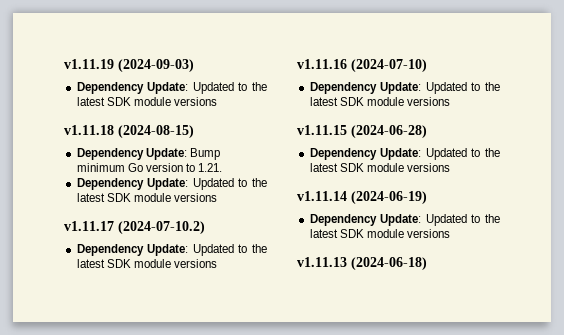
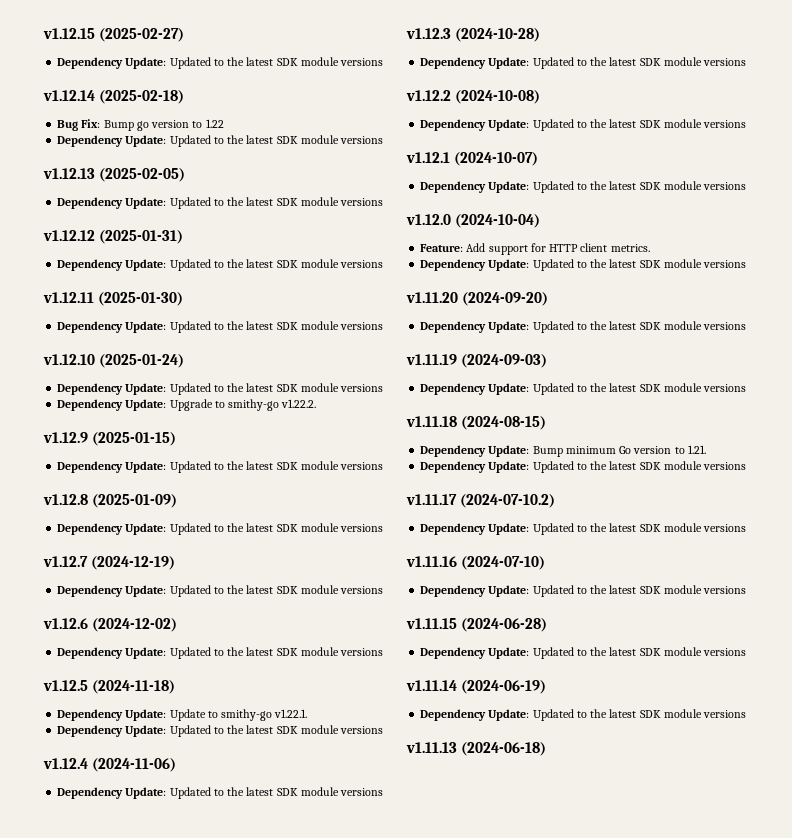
(64, 64) none -> [43,28,185,42] [57,57,384,69] [43,90,185,104] [57,119,224,131] [57,135,384,147] [43,168,186,182] [57,197,384,209] [43,230,184,244] [57,259,384,271] [43,292,184,306] [57,321,384,333] [43,354,185,368] [57,383,384,395] [57,399,317,411] [43,432,177,446] [57,461,384,473] [43,494,178,508] [57,523,384,535] [43,556,176,570] [57,585,384,597] [43,618,178,632] [57,647,384,659] [43,680,176,694] [57,709,308,721] [57,725,384,737] [43,758,177,772] [57,787,384,799] [406,28,541,42] [420,57,747,69] [406,90,541,104] [420,119,747,131] [406,152,539,166] [420,181,747,193] [406,214,541,228] [420,243,650,255] [420,259,747,271] [406,292,549,306] [420,321,747,333] v1.12.15 (2025-02-27) // Dependency Update: Updated to the latest SDK module versions // v1.12.14 (2025-02-18) // Bug Fix: Bump go version to 1.22 // Dependency Update: Updated to the latest SDK module versions // v1.12.13 (2025-02-05) // Dependency Update: Updated to the latest SDK module versions // v1.12.12 (2025-01-31) // Dependency Update: Updated to the latest SDK module versions // v1.12.11 (2025-01-30) // Dependency Update: Updated to the latest SDK module versions // v1.12.10 (2025-01-24) // Dependency Update: Updated to the latest SDK module versions // Dependency Update: Upgrade to smithy-go v1.22.2. // v1.12.9 (2025-01-15) // Dependency Update: Updated to the latest SDK module versions // v1.12.8 (2025-01-09) // Dependency Update: Updated to the latest SDK module versions // v1.12.7 (2024-12-19) // Dependency Update: Updated to the latest SDK module versions // v1.12.6 (2024-12-02) // Dependency Update: Updated to the latest SDK module versions // v1.12.5 (2024-11-18) // Dependency Update: Update to smithy-go v1.22.1. // Dependency Update: Updated to the latest SDK module versions // v1.12.4 (2024-11-06) // Dependency Update: Updated to the latest SDK module versions // v1.12.3 (2024-10-28) // Dependency Update: Updated to the latest SDK module versions // v1.12.2 (2024-10-08) // Dependency Update: Updated to the latest SDK module versions // v1.12.1 (2024-10-07) // Dependency Update: Updated to the latest SDK module versions // v1.12.0 (2024-10-04) // Feature: Add support for HTTP client metrics. // Dependency Update: Updated to the latest SDK module versions // v1.11.20 (2024-09-20) // Dependency Update: Updated to the latest SDK module versions //

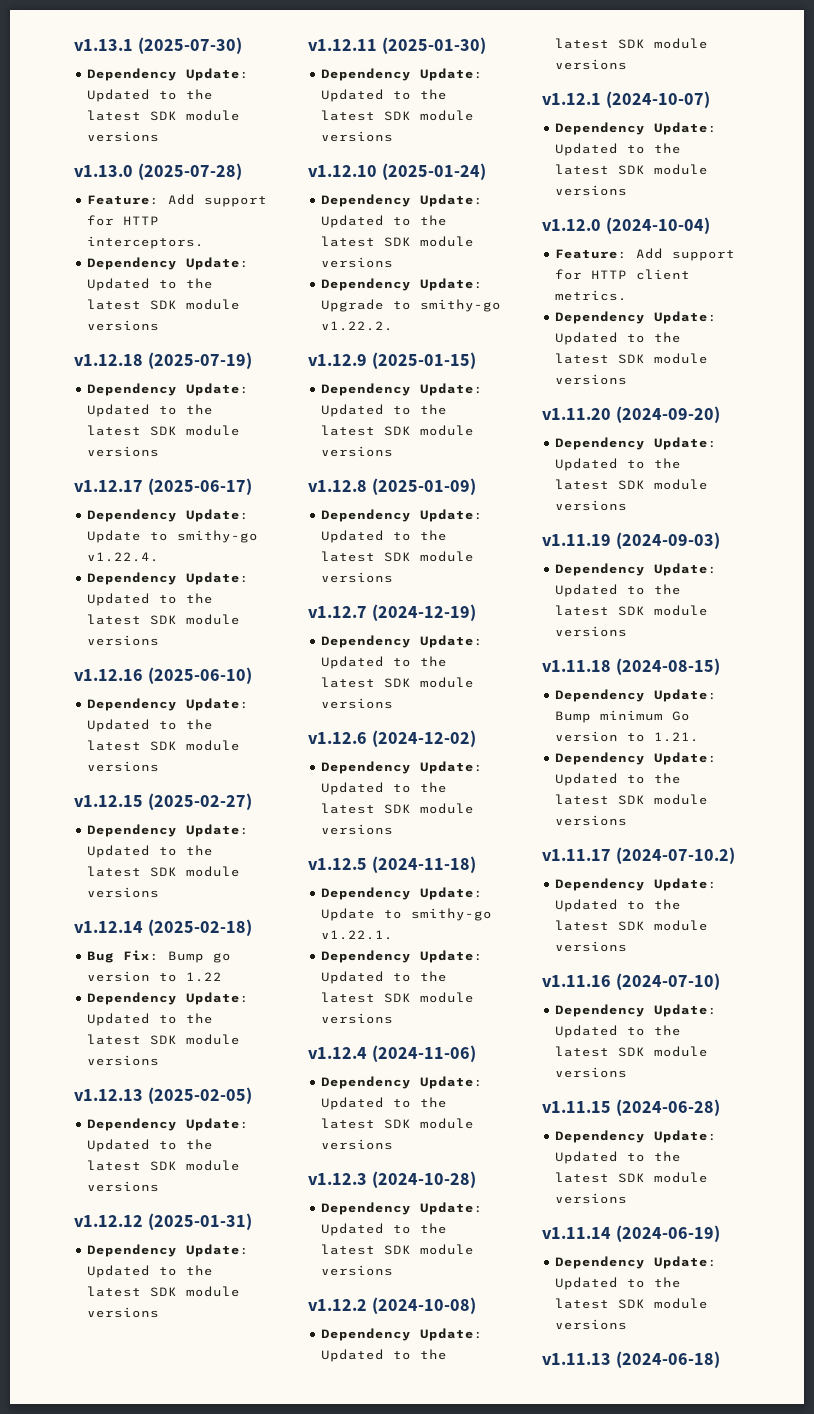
(43, 33) none -> [74,37,242,54] [87,68,250,81] [87,89,214,102] [87,110,241,121] [87,131,160,142] [74,163,242,180] [87,194,268,207] [87,215,160,226] [87,236,205,249] [87,257,250,270] [87,278,214,291] [87,299,241,310] [87,320,160,331] [74,352,252,369] [87,383,250,396] [87,404,214,417] [87,425,241,436] [87,446,160,457] [74,478,252,495] [87,509,250,522] [87,530,259,543] [87,552,160,562] [87,572,250,585] [87,593,214,606] [87,614,241,625] [87,635,160,646] [74,667,252,684] [87,698,250,711] [87,719,214,732] [87,740,241,751] [87,761,160,772] v1.13.1 (2025-07-30) // Dependency Update: Updated to the latest SDK module versions // v1.13.0 (2025-07-28) // Feature: Add support for HTTP interceptors. // Dependency Update: Updated to the latest SDK module versions // v1.12.18 (2025-07-19) // Dependency Update: Updated to the latest SDK module versions // v1.12.17 (2025-06-17) // Dependency Update: Update to smithy-go v1.22.4. // Dependency Update: Updated to the latest SDK module versions // v1.12.16 (2025-06-10) // Dependency Update: Updated to the latest SDK module versions //

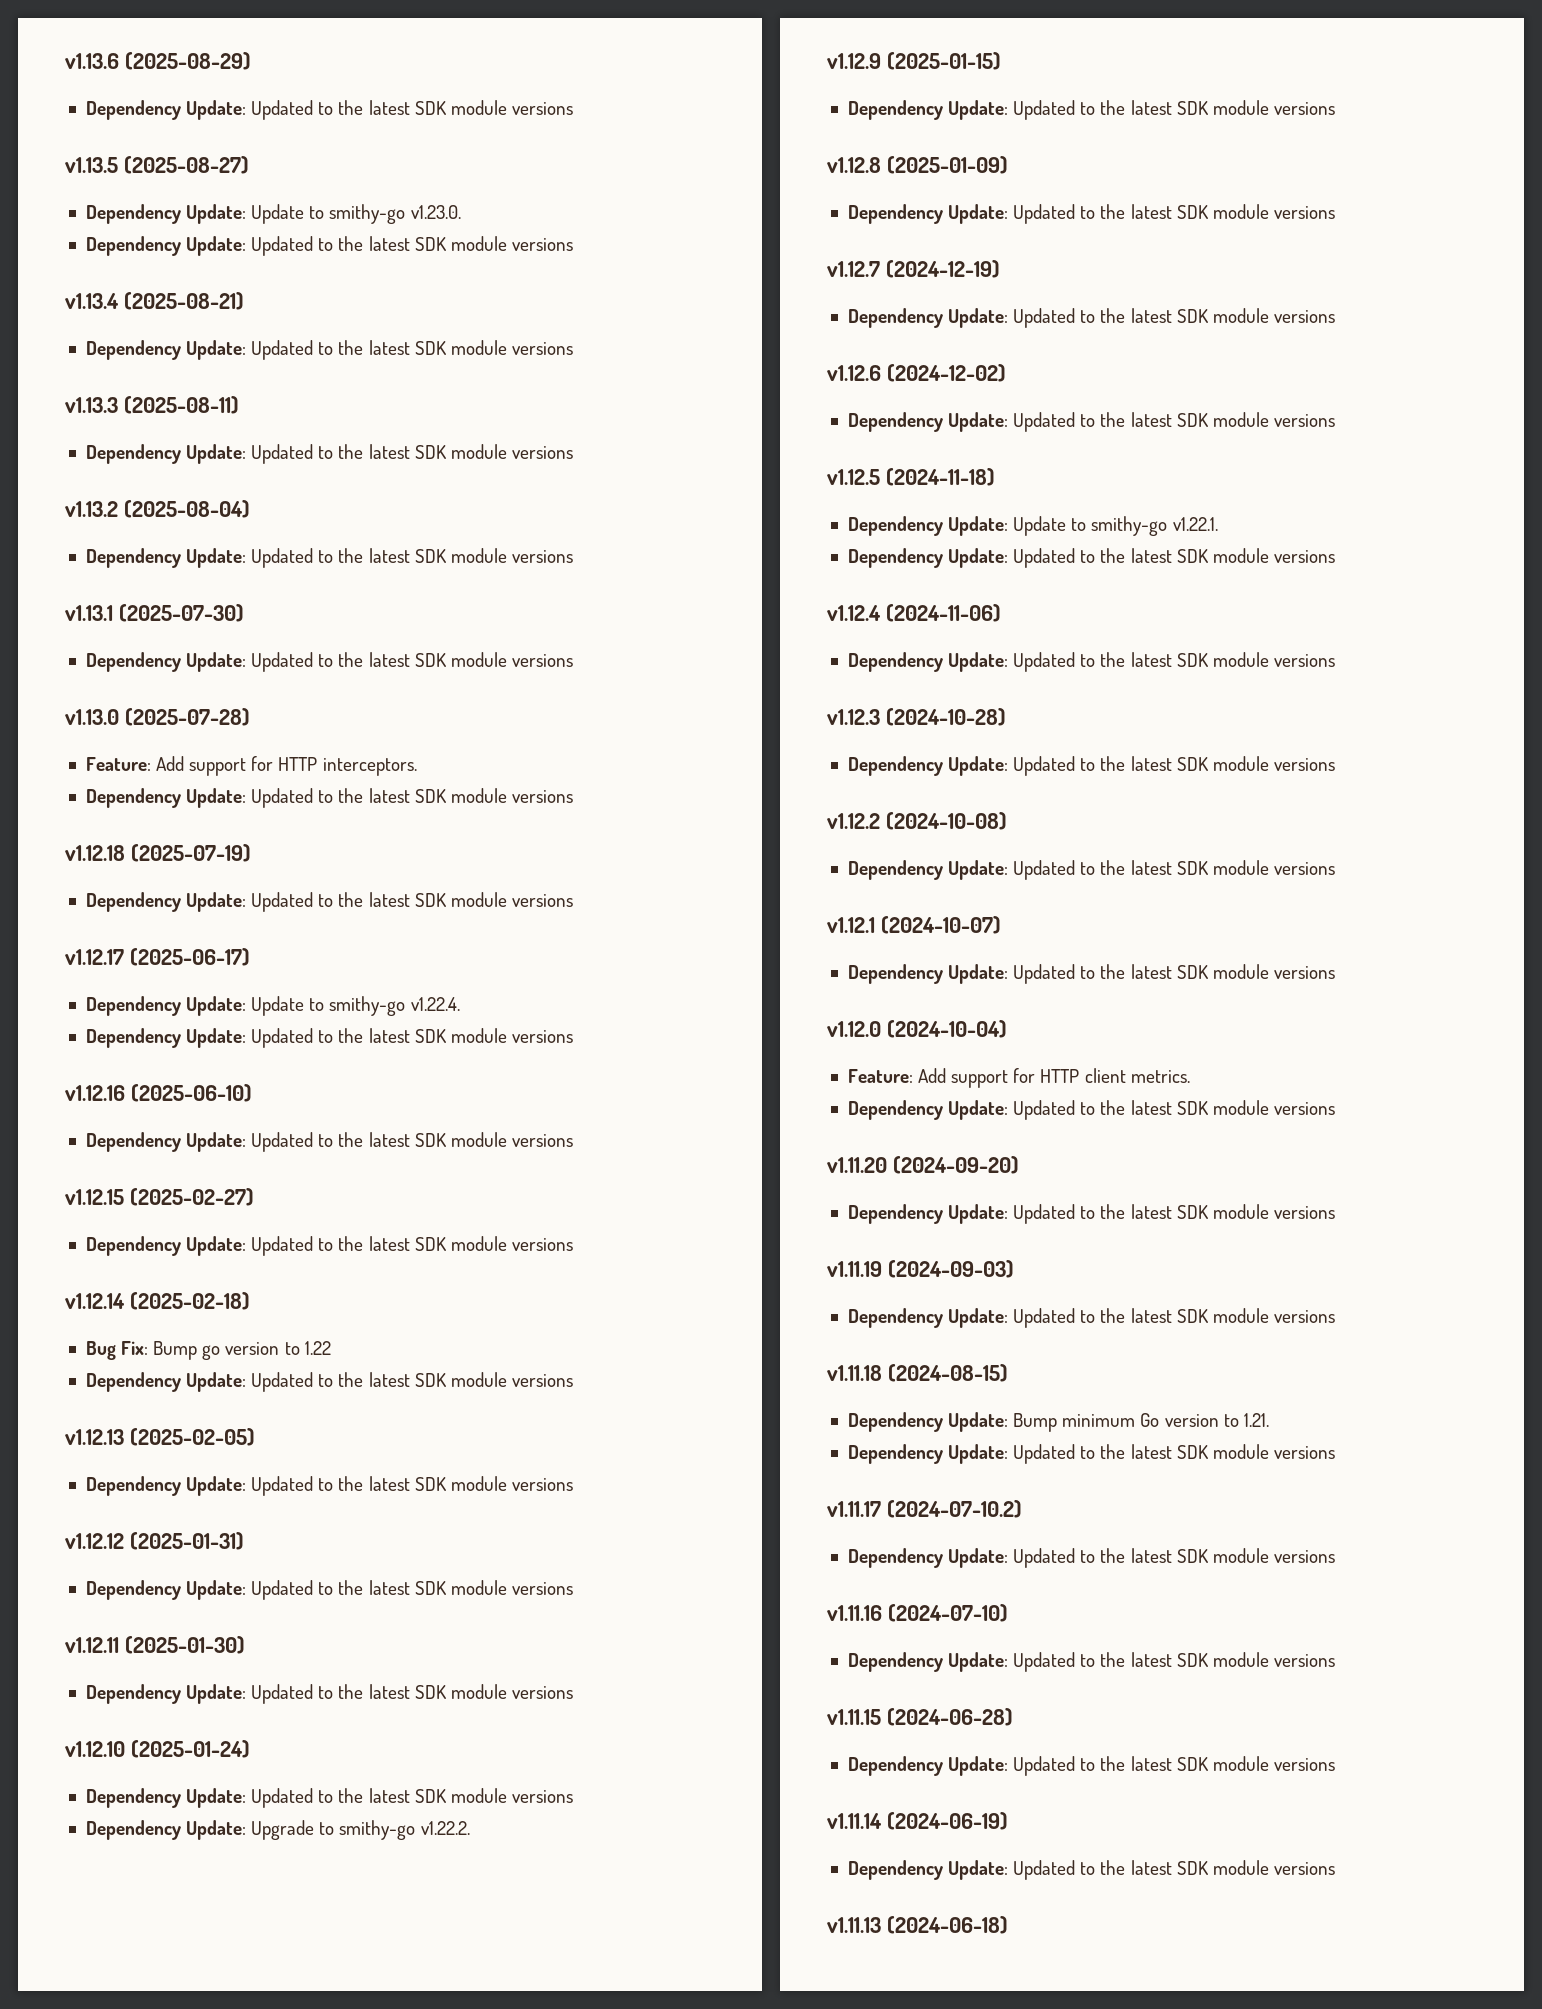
(74, 45) none -> [65,52,251,70] [85,100,573,120] [65,156,249,174] [85,204,461,224] [85,236,573,256] [65,292,244,310] [85,340,573,360] [65,396,239,414] [85,444,573,464] [65,500,250,518] [85,548,573,568] v1.13.6 (2025-08-29) // Dependency Update: Updated to the latest SDK module versions // v1.13.5 (2025-08-27) // Dependency Update: Update to smithy-go v1.23.0. // Dependency Update: Updated to the latest SDK module versions // v1.13.4 (2025-08-21) // Dependency Update: Updated to the latest SDK module versions // v1.13.3 (2025-08-11) // Dependency Update: Updated to the latest SDK module versions // v1.13.2 (2025-08-04) // Dependency Update: Updated to the latest SDK module versions //

